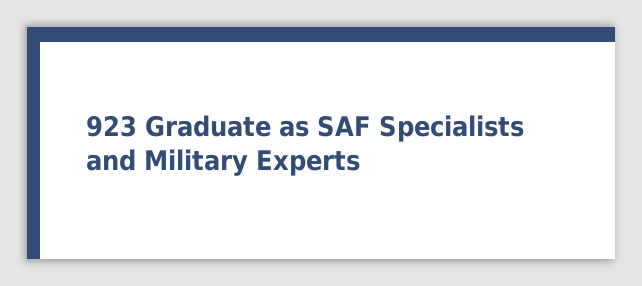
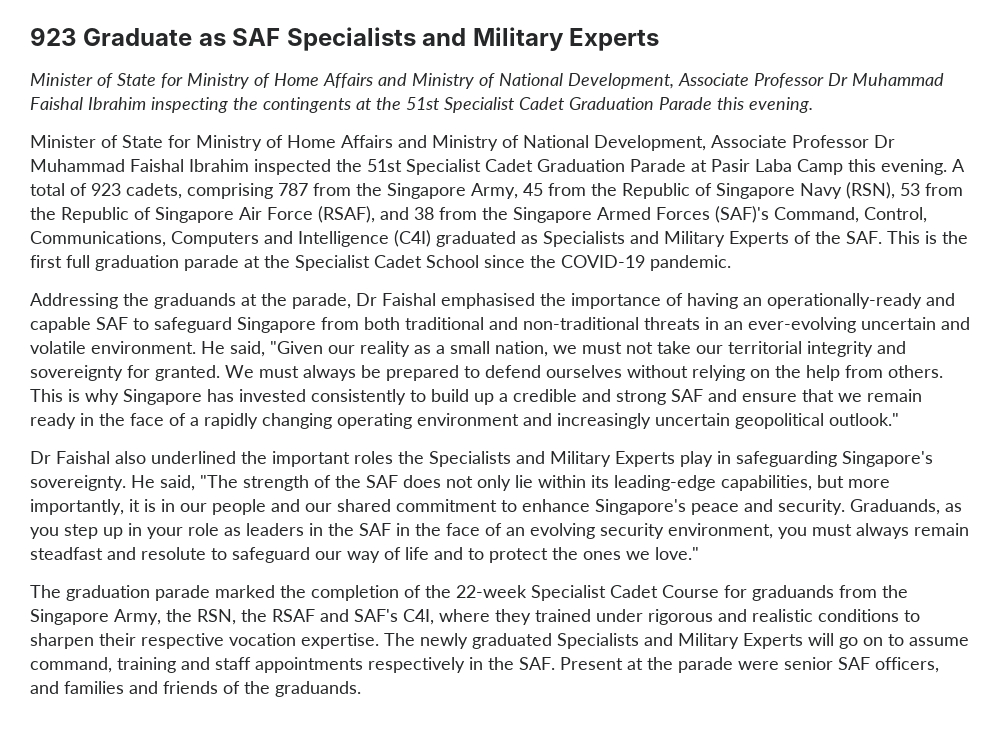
(360, 163) none -> [30,73,944,89] [30,97,813,113] [30,135,895,151] [30,159,965,175] [30,182,963,199] [30,206,927,223] [30,230,968,247] [30,255,731,271] [30,293,955,309] [30,317,970,333] [30,341,906,357] [30,365,943,381] [30,389,922,405] [30,413,899,429] [30,451,933,467] [30,475,890,491] [30,499,962,515] [30,523,969,539] [30,547,699,563] [30,585,908,601] [30,609,920,625] [30,633,969,649] [30,657,939,673] [30,681,361,697] // Minister of State for Ministry of Home Affairs and Ministry of National Development, Associate Professor Dr Muhammad Faishal Ibrahim inspecting the contingents at the 51st Specialist Cadet Graduation Parade this evening. // Minister of State for Ministry of Home Affairs and Ministry of National Development, Associate Professor Dr Muhammad Faishal Ibrahim inspected the 51st Specialist Cadet Graduation Parade at Pasir Laba Camp this evening. A total of 923 cadets, comprising 787 from the Singapore Army, 45 from the Republic of Singapore Navy (RSN), 53 from the Republic of Singapore Air Force (RSAF), and 38 from the Singapore Armed Forces (SAF)'s Command, Control, Communications, Computers and Intelligence (C4I) graduated as Specialists and Military Experts of the SAF. This is the first full graduation parade at the Specialist Cadet School since the COVID-19 pandemic. // Addressing the graduands at the parade, Dr Faishal emphasised the importance of having an operationally-ready and capable SAF to safeguard Singapore from both traditional and non-traditional threats in an ever-evolving uncertain and volatile environment. He said, "Given our reality as a small nation, we must not take our territorial integrity and sovereignty for granted. We must always be prepared to defend ourselves without relying on the help from others. This is why Singapore has invested consistently to build up a credible and strong SAF and ensure that we remain ready in the face of a rapidly changing operating environment and increasingly uncertain geopolitical outlook." // Dr Faishal also underlined the important roles the Specialists and Military Experts play in safeguarding Singapore's sovereignty. He said, "The strength of the SAF does not only lie within its leading-edge capabilities, but more importantly, it is in our people and our shared commitment to enhance Singapore's peace and security. Graduands, as you step up in your role as leaders in the SAF in the face of an evolving security environment, you must always remain steadfast and resolute to safeguard our way of life and to protect the ones we love." // The graduation parade marked the completion of the 22-week Specialist Cadet Course for graduands from the Singapore Army, the RSN, the RSAF and SAF's C4I, where they trained under rigorous and realistic conditions to sharpen their respective vocation expertise. The newly graduated Specialists and Military Experts will go on to assume command, training and staff appointments respectively in the SAF. Present at the parade were senior SAF officers, and families and friends of the graduands.

